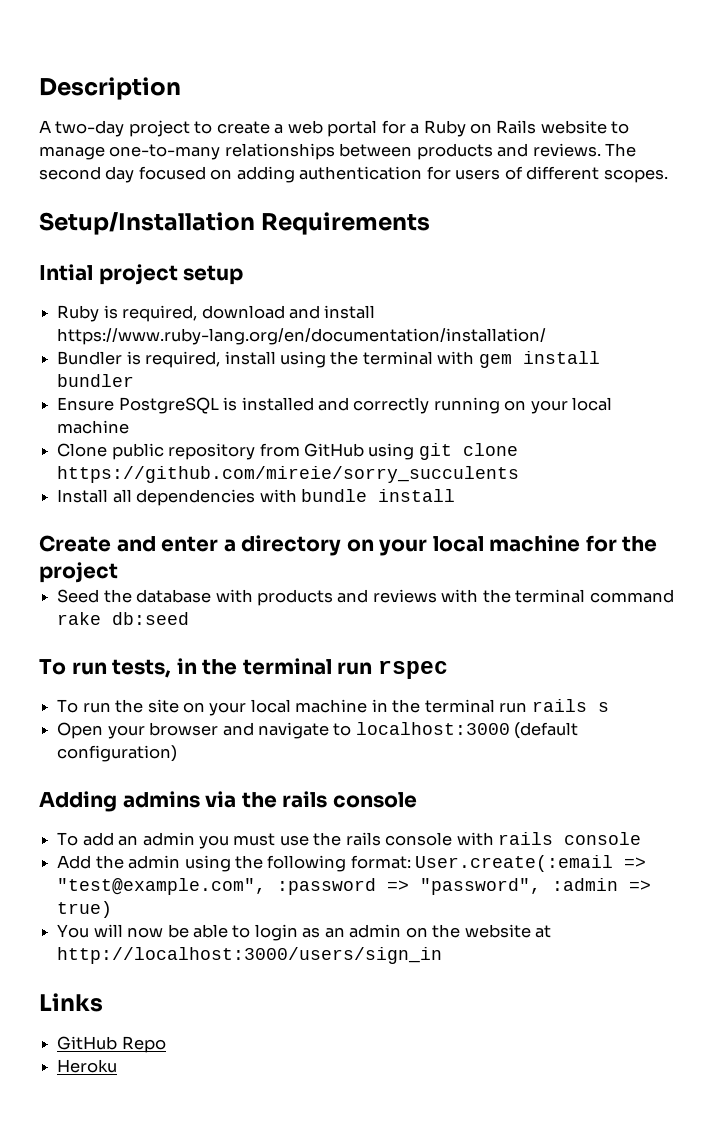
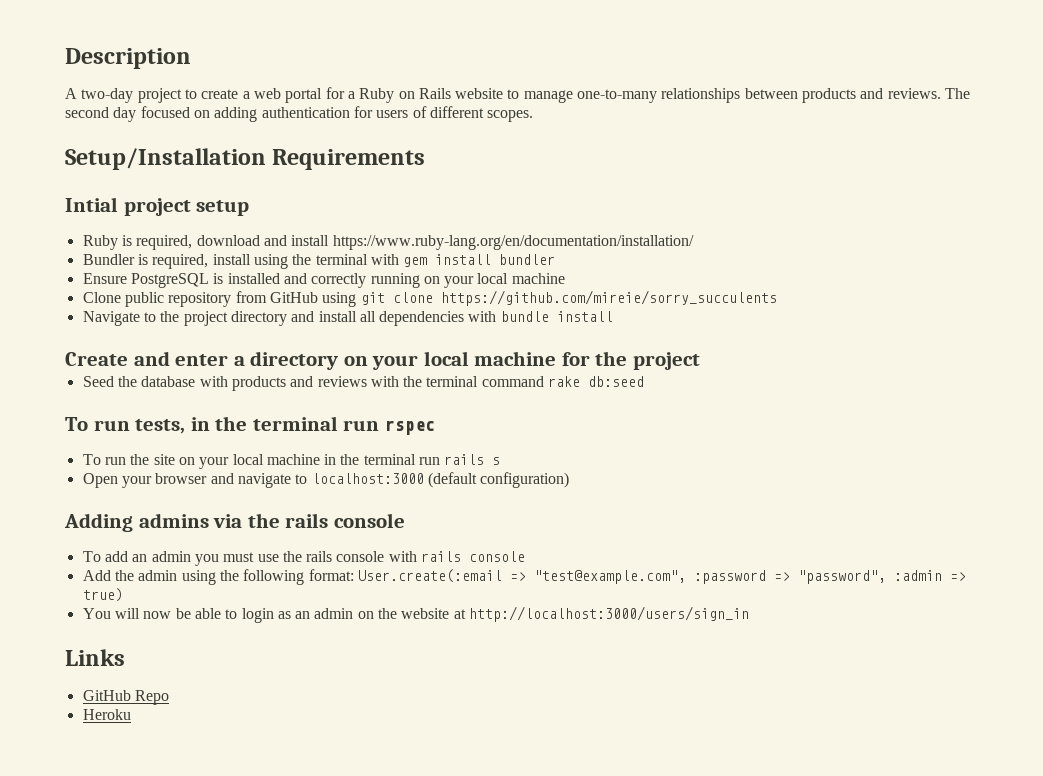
[57,489,109,503] Install -> [82,311,357,326] Navigate to the project directory and install

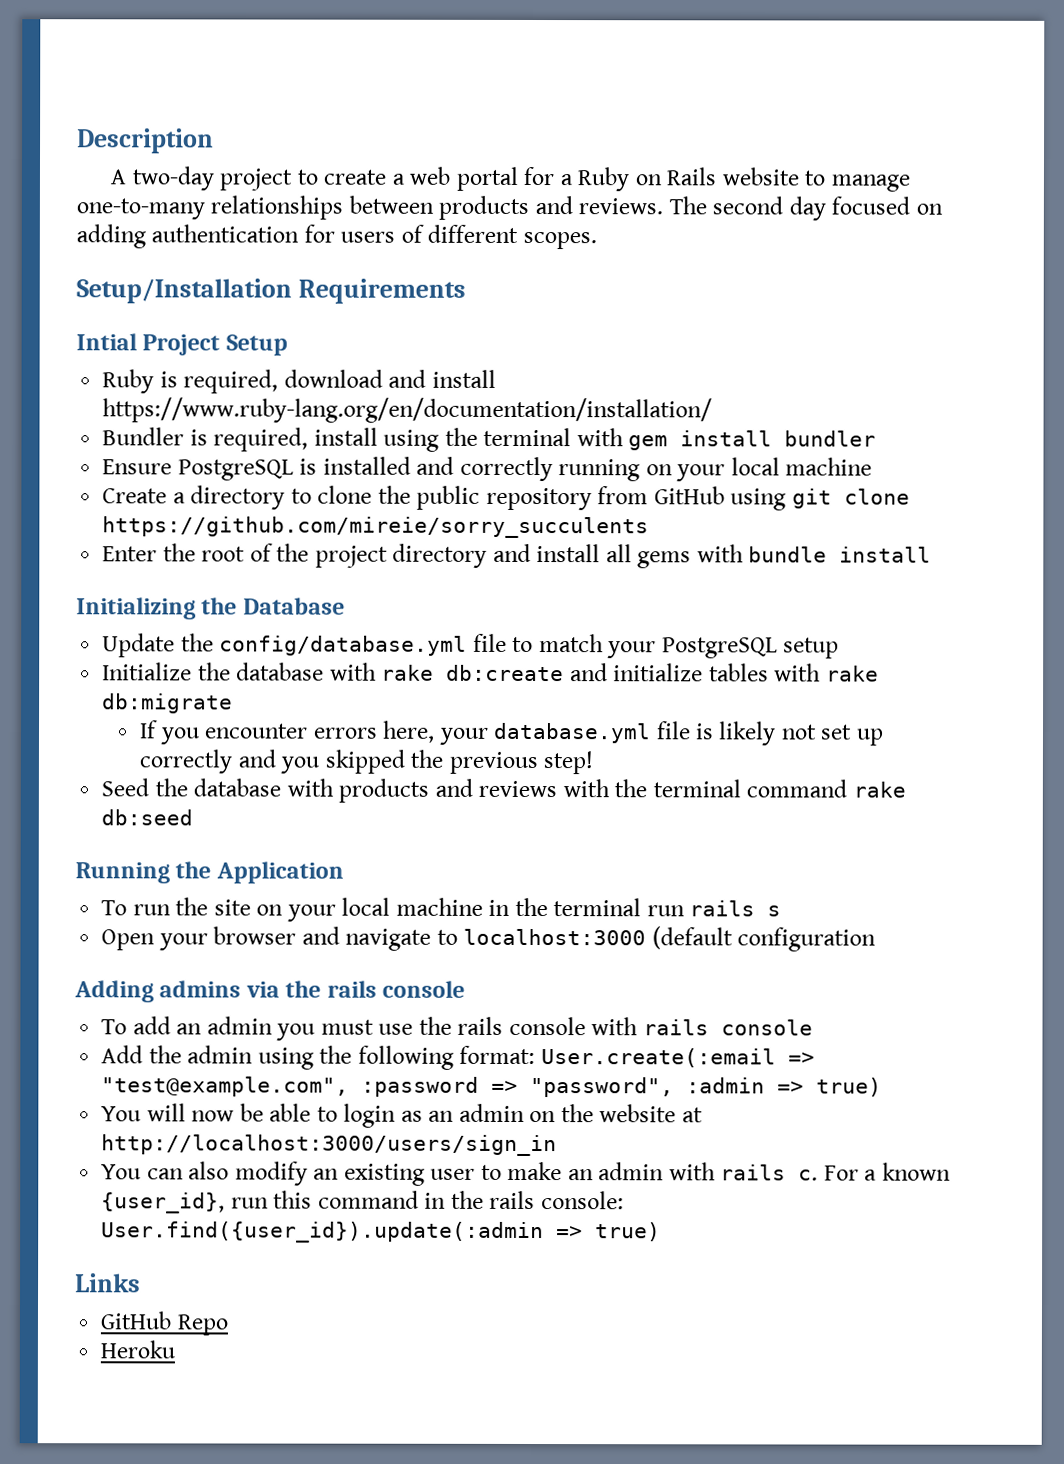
[123,198,250,216] project setup -> [142,334,288,356] Project Setup
[82,292,121,303] Clone -> [102,485,411,510] Create a directory to clone the
[82,311,156,326] Navigate to -> [102,543,273,562] Enter the root of
[379,311,465,326] dependencies -> [637,551,692,569] gems
[65,351,700,370] Create and enter a directory on your local machine for the project -> [76,597,345,620] [102,633,840,659] [102,662,879,682] [102,693,234,714] [139,720,884,746] [139,749,594,775] Initializing the Database // Update the config/database.yml file to match your PostgreSQL setup // Initialize the database with rake db:create and initialize tables with rake db:migrate // If you encounter errors here, your database.yml file is likely not set up correctly and you skipped the previous step!
[65,416,435,435] To run tests, in the terminal run rspec -> [75,861,344,884] Running the Application
[480,472,570,488] configuration) -> [737,927,877,952] configuration
(750, 614) none -> [101,1161,951,1186] [101,1190,624,1214] [101,1221,662,1244] // You can also modify an existing user to make an admin with rails c. For a known {user_id}, run this command in the rails console: User.find({user_id}).update(:admin => true)

